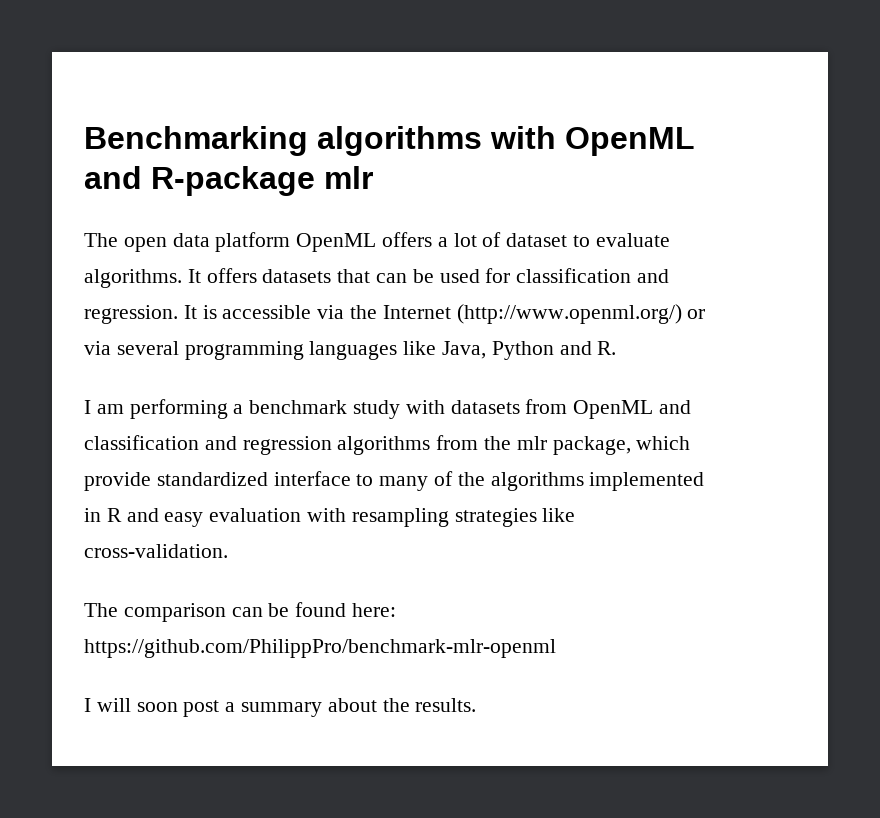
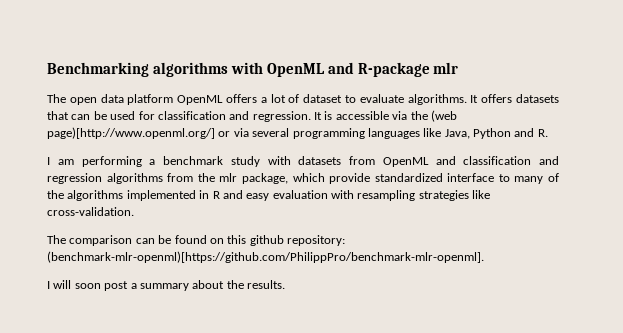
[382,304,682,324] Internet (http://www.openml.org/) -> [430,110,457,122] [47,127,215,139] (web page)[http://www.openml.org/]
[352,603,397,617] [84,639,556,658] here: https://github.com/PhilippPro/benchmark-mlr-openml -> [209,235,345,246] [47,251,484,263] on this github repository: (benchmark-mlr-openml)[https://github.com/PhilippPro/benchmark-mlr-openml].

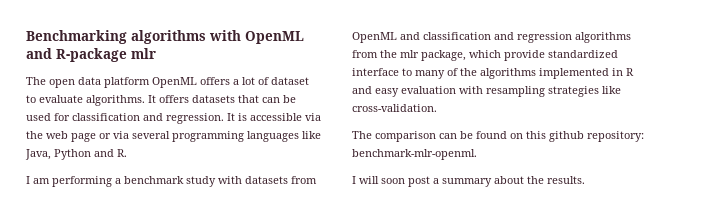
[430,110,457,122] [47,127,215,139] (web page)[http://www.openml.org/] -> [46,131,96,142] web page
[47,251,484,263] (benchmark-mlr-openml)[https://github.com/PhilippPro/benchmark-mlr-openml]. -> [352,149,477,160] benchmark-mlr-openml.

